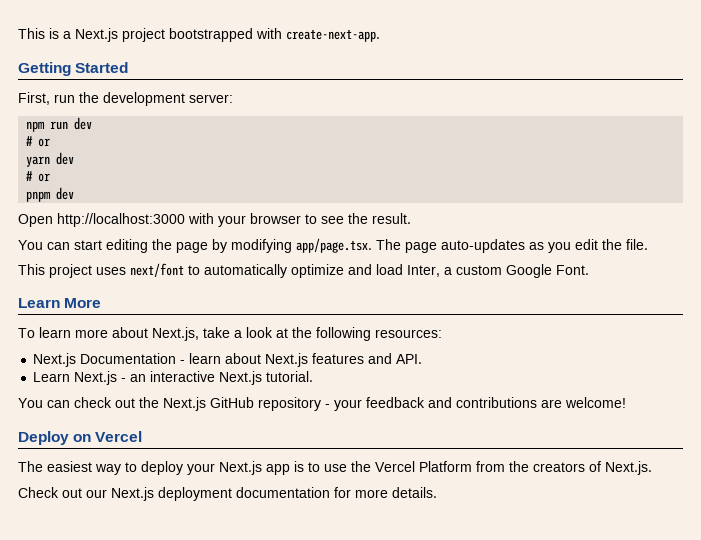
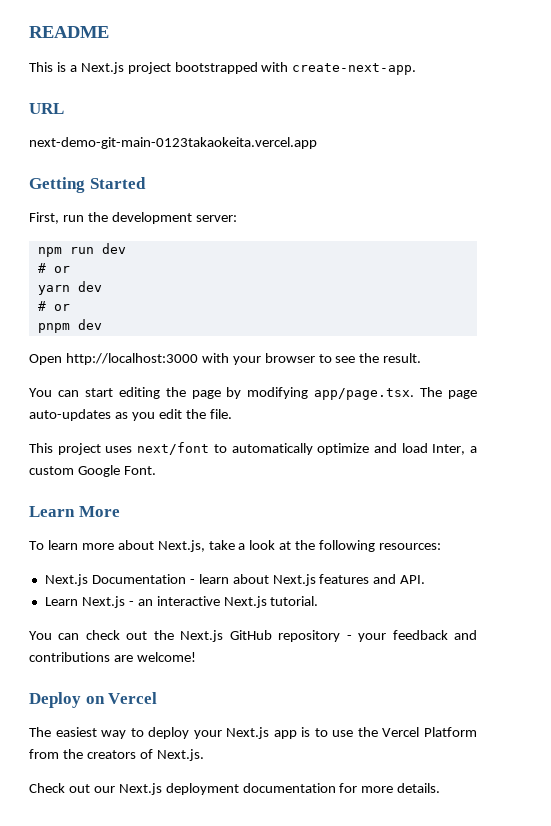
(18, 33) none -> [29,26,109,38] README //
(380, 35) none -> [29,103,64,114] [29,137,317,149] // URL // next-demo-git-main-0123takaokeita.vercel.app

